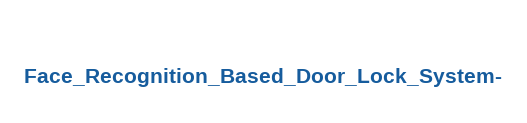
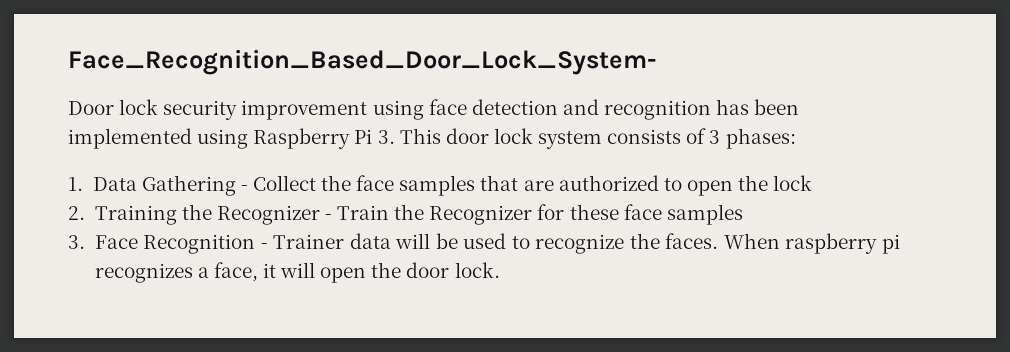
(502, 77) none -> [68,99,800,120] [68,128,796,149] [68,175,813,196] [68,204,743,225] [68,233,901,254] [94,262,500,283] // Door lock security improvement using face detection and recognition has been implemented using Raspberry Pi 3. This door lock system consists of 3 phases: // 1. Data Gathering - Collect the face samples that are authorized to open the lock // 2. Training the Recognizer - Train the Recognizer for these face samples // 3. Face Recognition - Trainer data will be used to recognize the faces. When raspberry pi recognizes a face, it will open the door lock.

